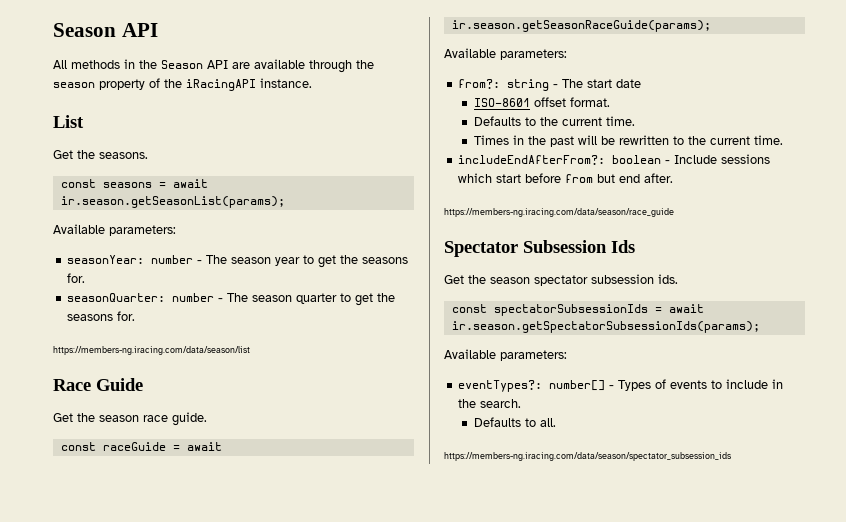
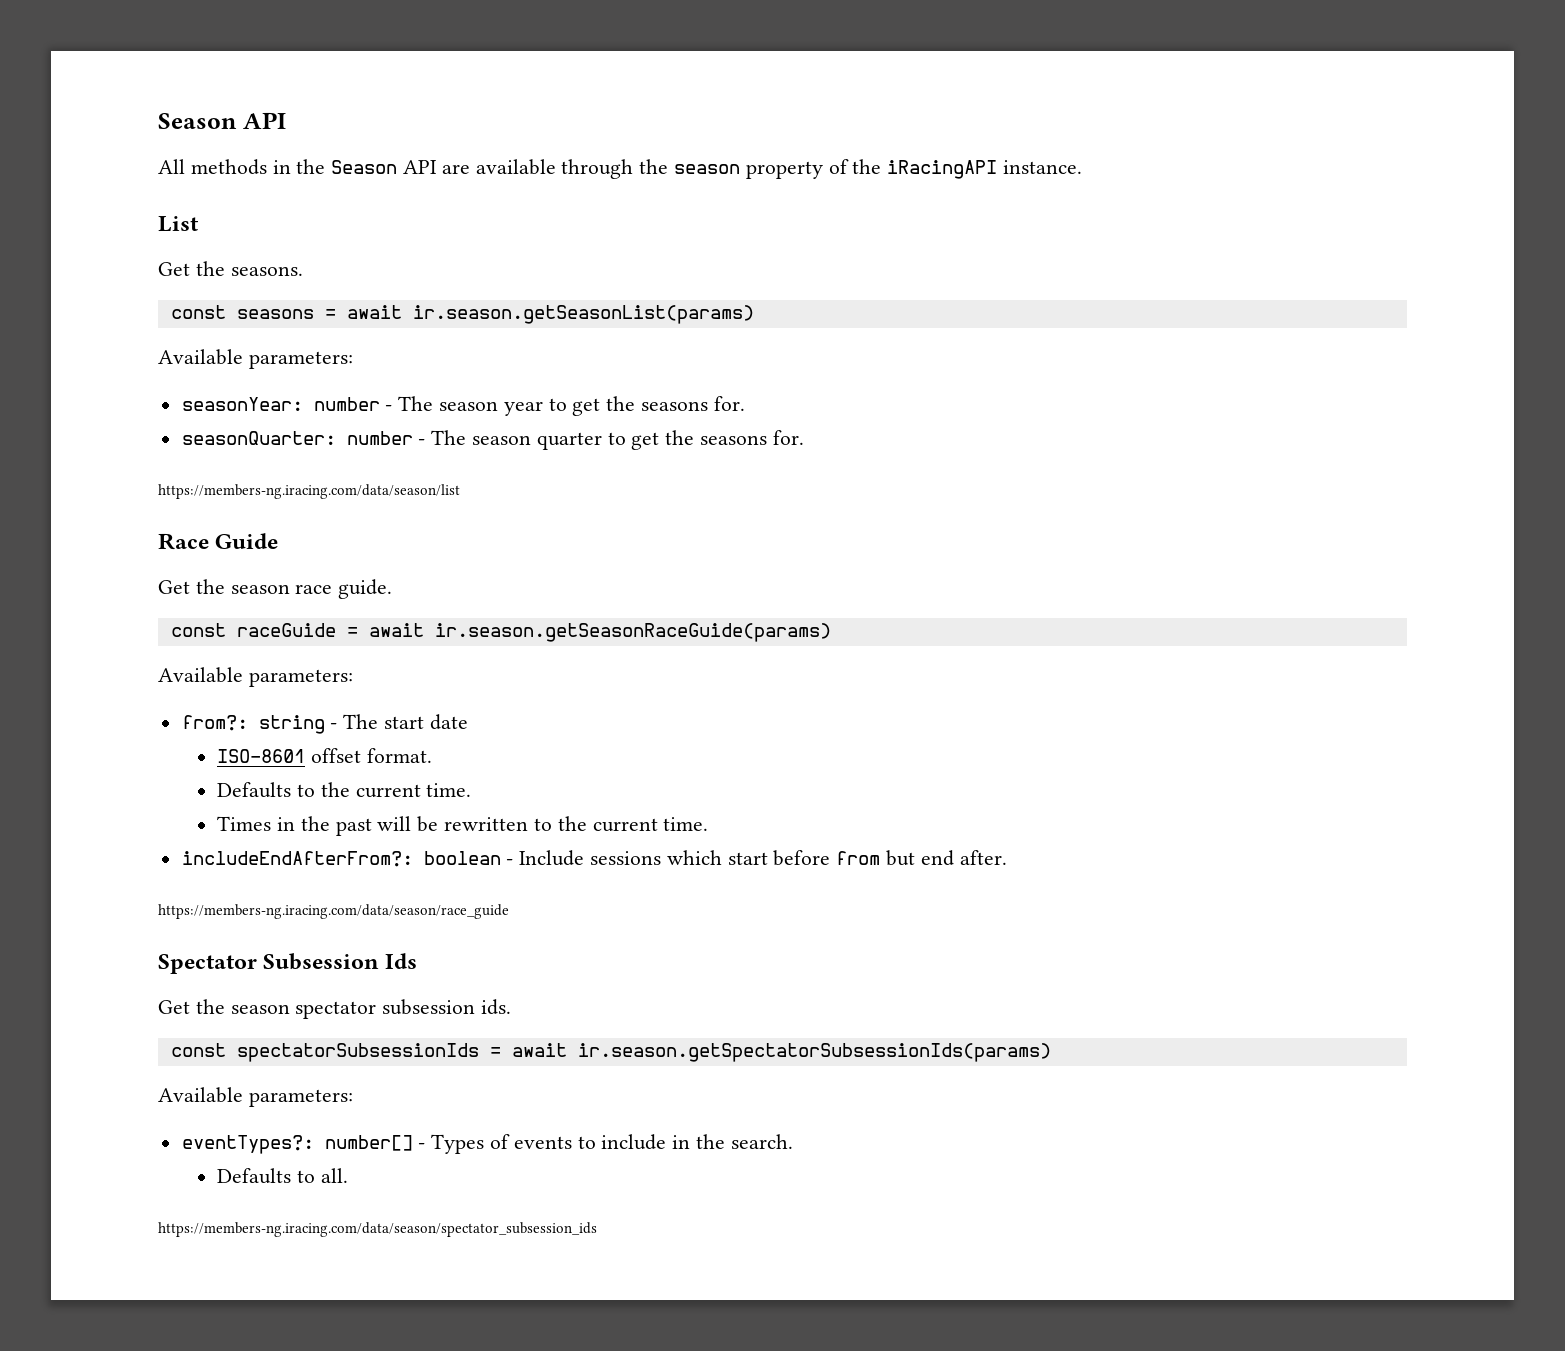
[60,196,285,208] ir.season.getSeasonList(params); -> [412,305,754,324] ir.season.getSeasonList(params)
[451,20,711,32] ir.season.getSeasonRaceGuide(params); -> [434,623,831,642] ir.season.getSeasonRaceGuide(params)
[451,321,760,333] ir.season.getSpectatorSubsessionIds(params); -> [577,1043,1051,1062] ir.season.getSpectatorSubsessionIds(params)

